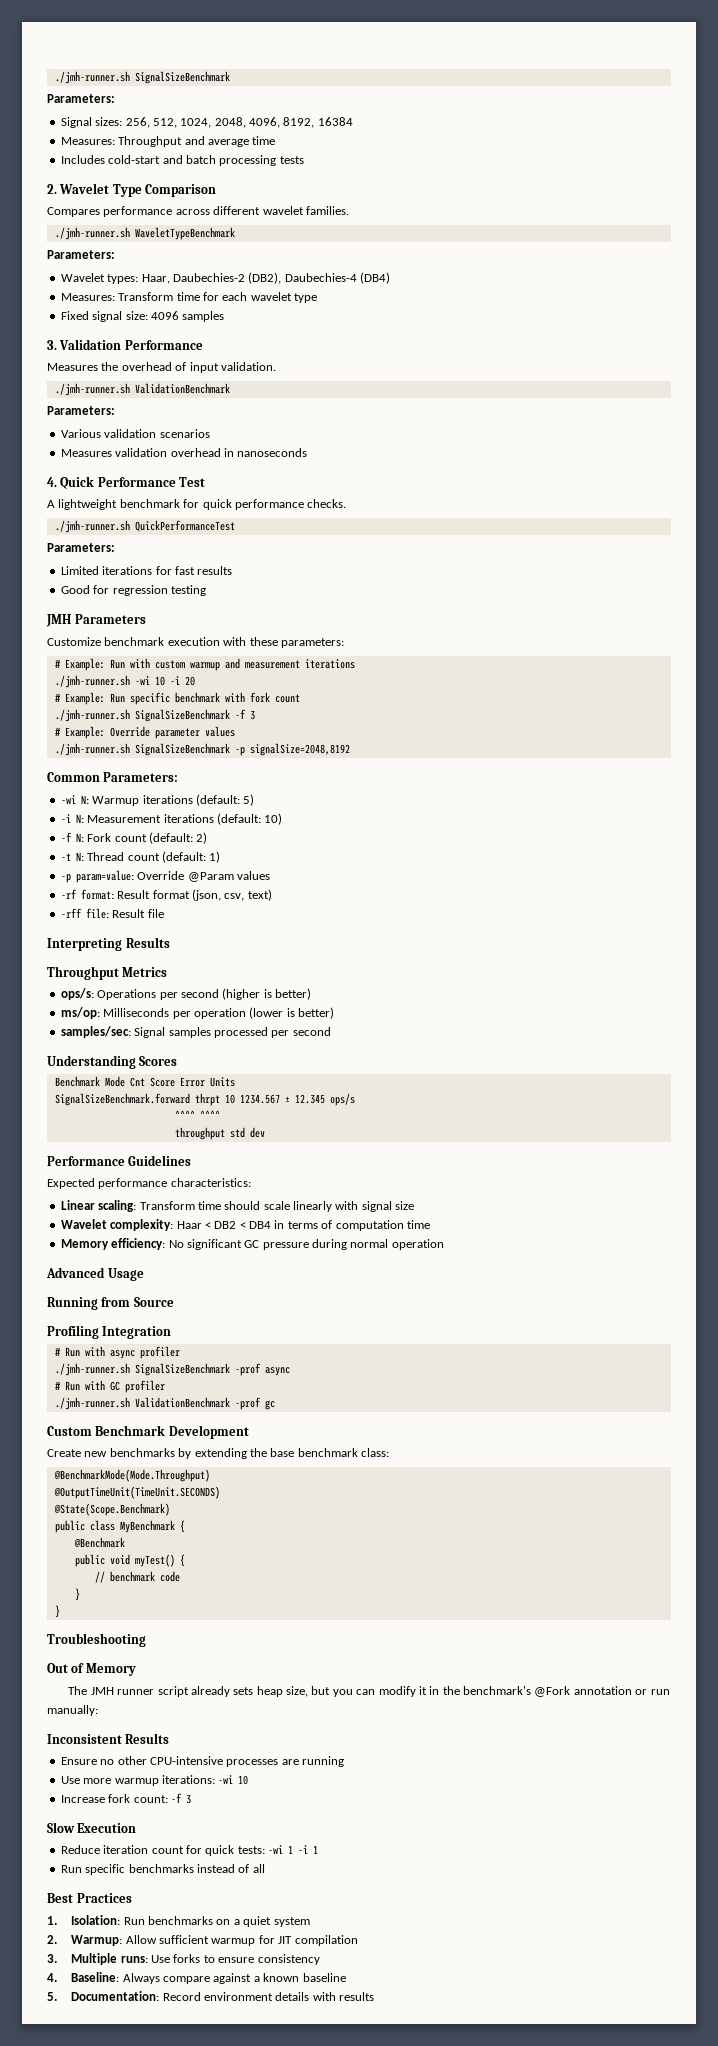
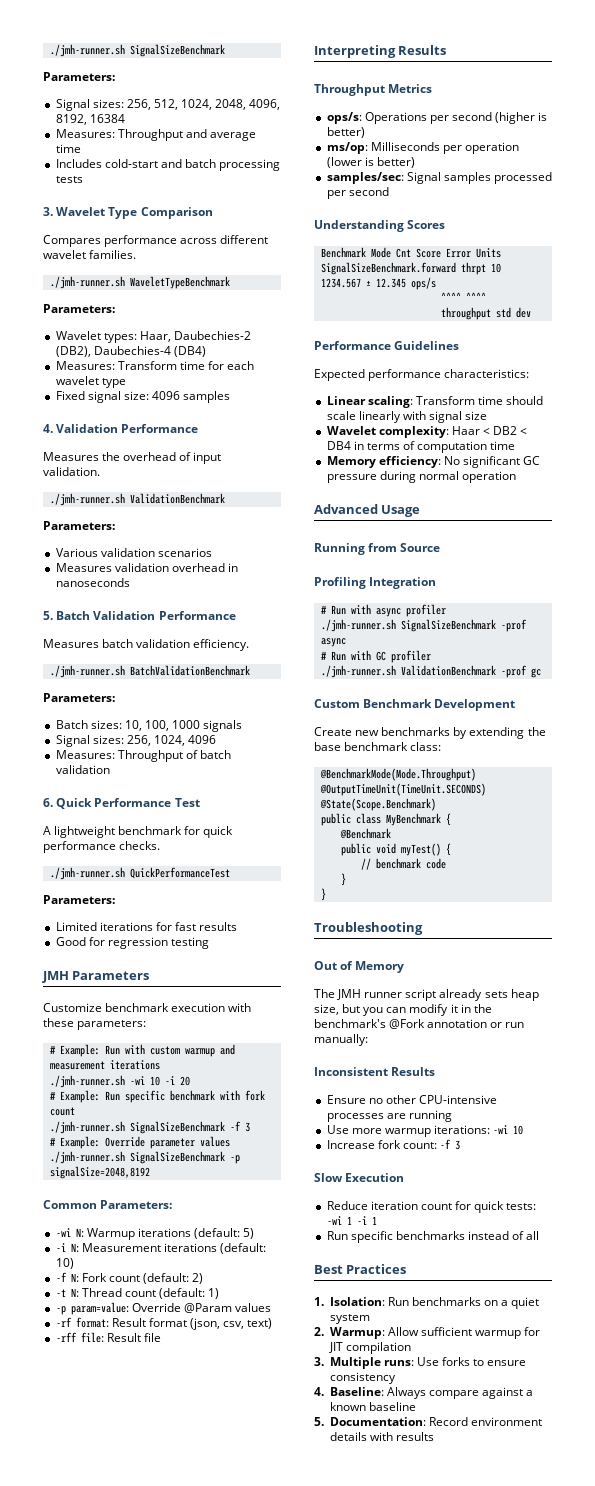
[47,184,57,194] 2. -> [43,207,53,216] 3.
[47,340,57,350] 3. -> [43,424,53,433] 4.
[47,477,57,487] 4. -> [43,611,236,620] [43,639,250,651] [49,665,250,678] [43,693,115,702] [55,720,243,732] [55,735,217,747] [55,750,231,762] [55,765,110,774] [43,798,53,807] 5. Batch Validation Performance // Measures batch validation efficiency. // ./jmh-runner.sh BatchValidationBenchmark // Parameters: // Batch sizes: 10, 100, 1000 signals // Signal sizes: 256, 1024, 4096 // Measures: Throughput of batch validation // 6.

